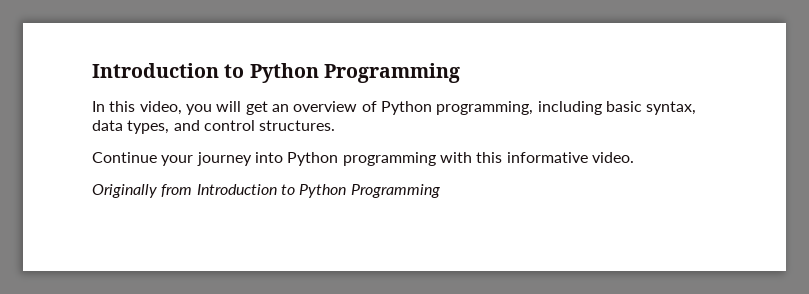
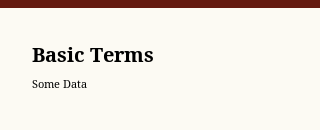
[92,63,460,83] [92,101,697,115] [92,120,336,134] [92,152,634,166] [92,184,440,198] Introduction to Python Programming // In this video, you will get an overview of Python programming, including basic syntax, data types, and control structures. // Continue your journey into Python programming with this informative video. // Originally from Introduction to Python Programming -> [32,47,155,62] [32,80,87,88] Basic Terms // Some Data

